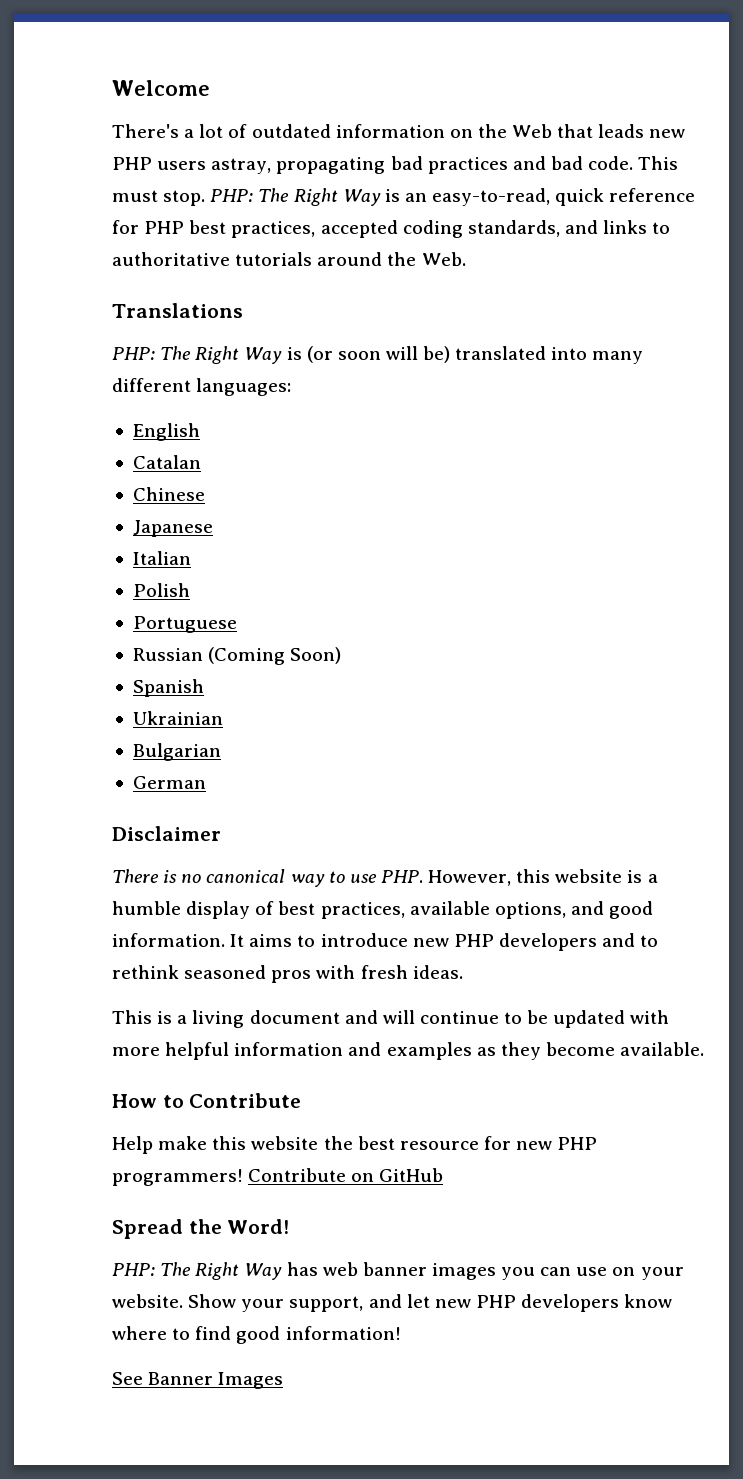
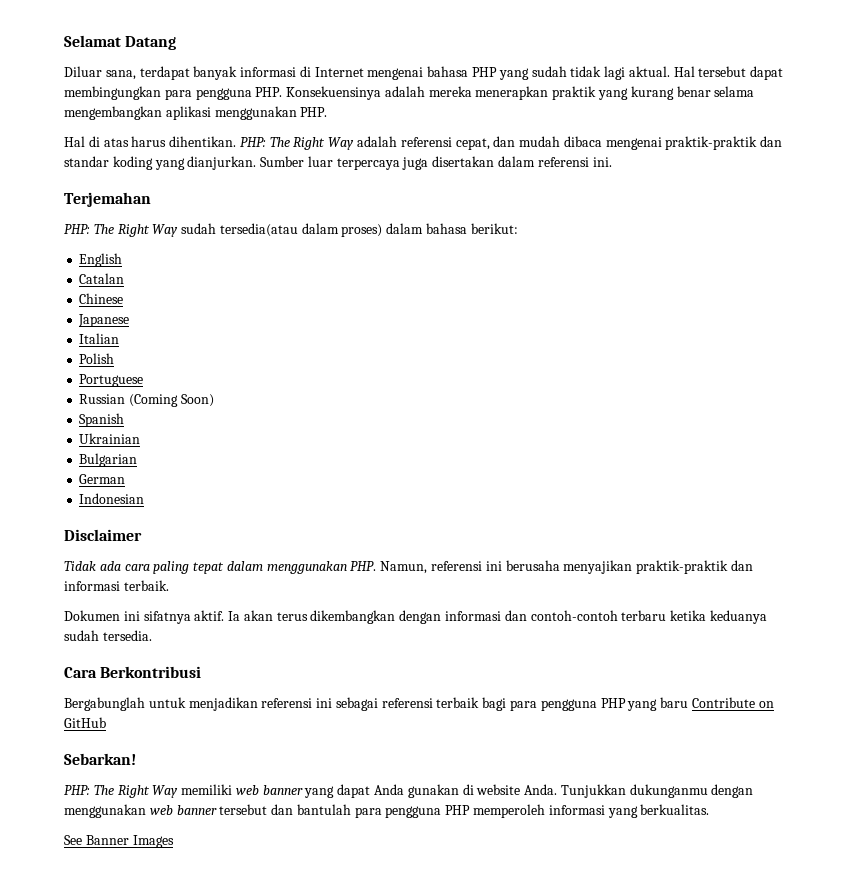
[112,80,210,96] [112,124,686,138] [112,156,679,174] [112,188,696,206] [112,220,671,238] [112,252,466,266] [112,303,243,318] [112,346,644,364] [112,378,292,396] Welcome // There's a lot of outdated information on the Web that leads new PHP users astray, propagating bad practices and bad code. This must stop. PHP: The Right Way is an easy-to-read, quick reference for PHP best practices, accepted coding standards, and links to authoritative tutorials around the Web. // Translations // PHP: The Right Way is (or soon will be) translated into many different languages: -> [64,35,177,50] [64,66,784,80] [64,86,755,100] [64,106,328,120] [64,136,783,150] [64,156,612,170] [64,192,151,207] [64,223,518,237] Selamat Datang // Diluar sana, terdapat banyak informasi di Internet mengenai bahasa PHP yang sudah tidak lagi aktual. Hal tersebut dapat membingungkan para pengguna PHP. Konsekuensinya adalah mereka menerapkan praktik yang kurang benar selama mengembangkan aplikasi menggunakan PHP. // Hal di atas harus dihentikan. PHP: The Right Way adalah referensi cepat, dan mudah dibaca mengenai praktik-praktik dan standar koding yang dianjurkan. Sumber luar terpercaya juga disertakan dalam referensi ini. // Terjemahan // PHP: The Right Way sudah tersedia(atau dalam proses) dalam bahasa berikut:
(206, 782) none -> [79,493,145,504] // Indonesian
[112,869,658,887] [112,901,654,919] [112,933,659,951] [112,965,463,983] [112,1010,670,1028] [112,1042,705,1060] [112,1093,302,1108] [112,1136,598,1154] [112,1169,243,1186] There is no canonical way to use PHP. However, this website is a humble display of best practices, available options, and good information. It aims to introduce new PHP developers and to rethink seasoned pros with fresh ideas. // This is a living document and will continue to be updated with more helpful information and examples as they become available. // How to Contribute // Help make this website the best resource for new PHP programmers! -> [64,560,753,574] [64,580,169,591] [64,610,767,624] [64,630,152,641] [64,666,202,678] [64,697,689,711] Tidak ada cara paling tepat dalam menggunakan PHP. Namun, referensi ini berusaha menyajikan praktik-praktik dan informasi terbaik. // Dokumen ini sifatnya aktif. Ia akan terus dikembangkan dengan informasi dan contoh-contoh terbaru ketika keduanya sudah tersedia. // Cara Berkontribusi // Bergabunglah untuk menjadikan referensi ini sebagai referensi terbaik bagi para pengguna PHP yang baru
[112,1219,290,1239] [112,1262,684,1280] [112,1294,673,1312] [112,1326,401,1344] Spread the Word! // PHP: The Right Way has web banner images you can use on your website. Show your support, and let new PHP developers know where to find good information! -> [64,753,136,765] [64,784,754,798] [64,804,710,818] Sebarkan! // PHP: The Right Way memiliki web banner yang dapat Anda gunakan di website Anda. Tunjukkan dukunganmu dengan menggunakan web banner tersebut dan bantulah para pengguna PHP memperoleh informasi yang berkualitas.

